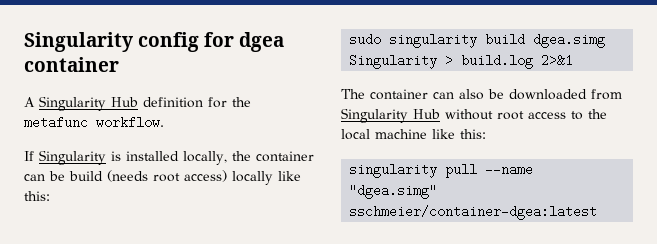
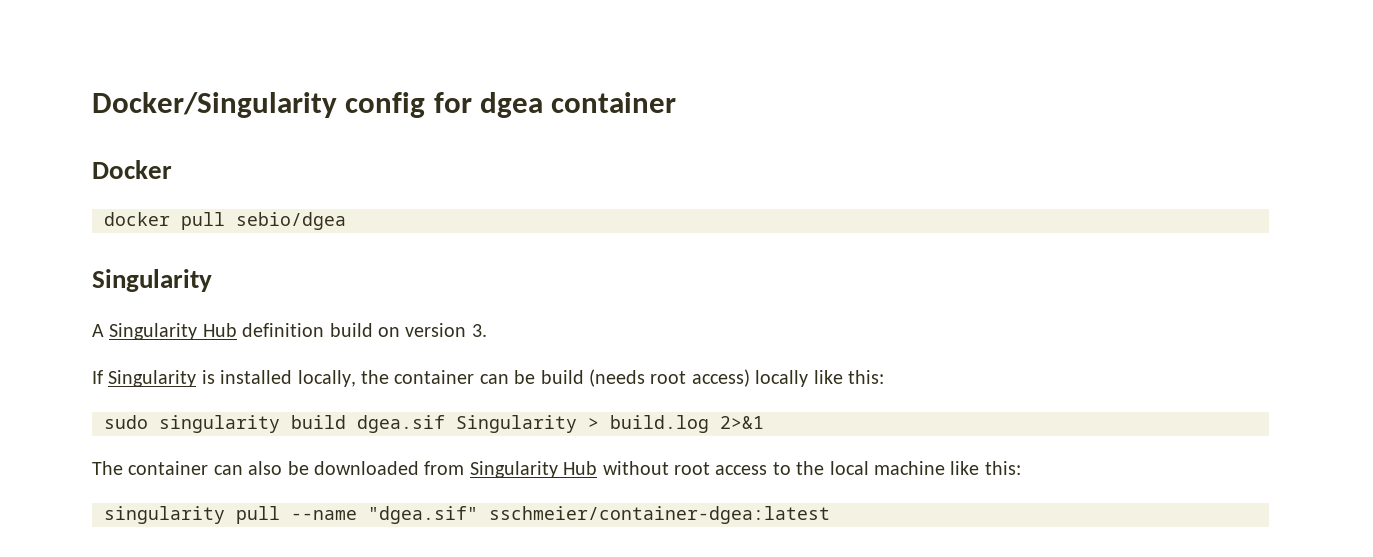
[24,32,133,52] Singularity -> [92,92,337,118] Docker/Singularity
(119, 64) none -> [92,160,172,179] [104,212,346,230] [92,269,212,292] // Docker // docker pull sebio/dgea // Singularity
[208,97,251,108] [24,116,164,129] for the metafunc workflow. -> [329,323,487,337] build on version 3.
[533,33,606,48] dgea.simg -> [357,415,445,433] dgea.sif
[349,184,438,199] "dgea.simg" -> [368,506,478,524] "dgea.sif"

